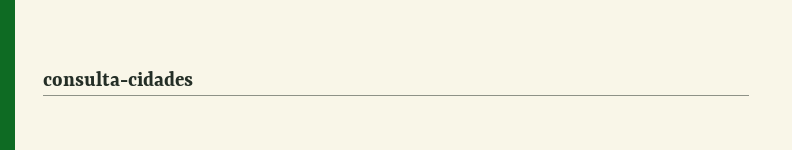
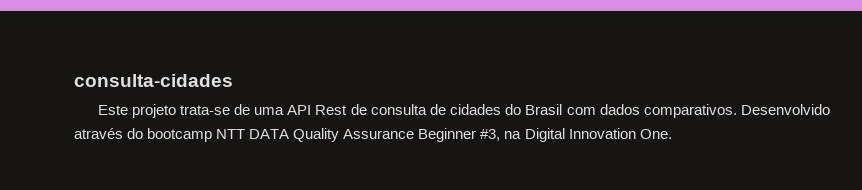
(193, 78) none -> [97,104,831,118] [74,128,672,142] // Este projeto trata-se de uma API Rest de consulta de cidades do Brasil com dados comparativos. Desenvolvido através do bootcamp NTT DATA Quality Assurance Beginner #3, na Digital Innovation One.

